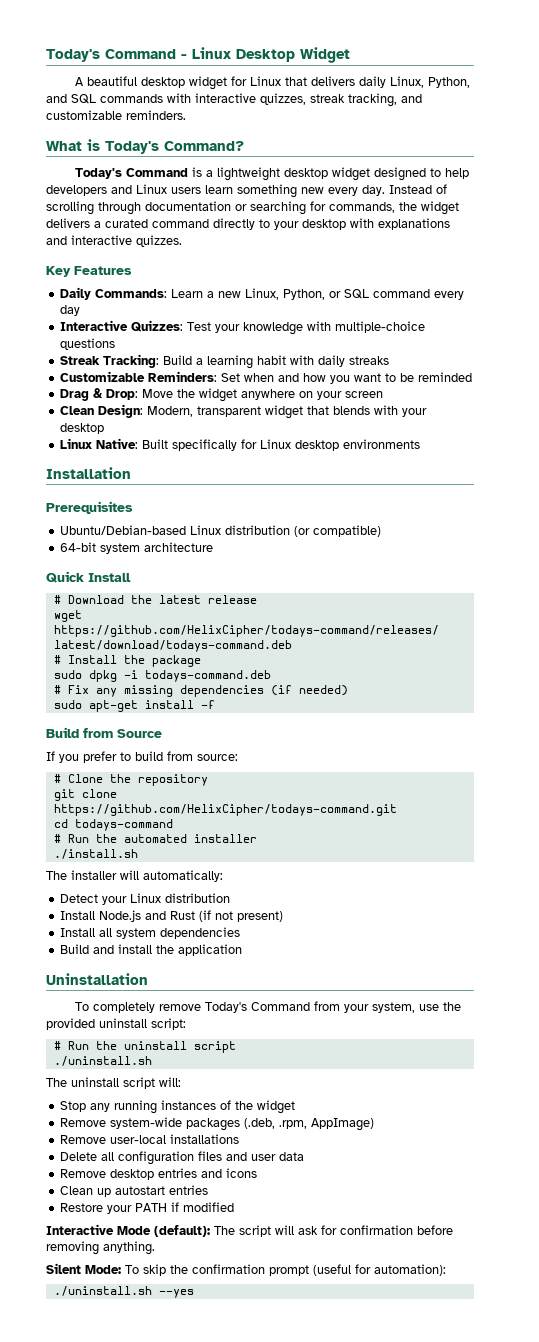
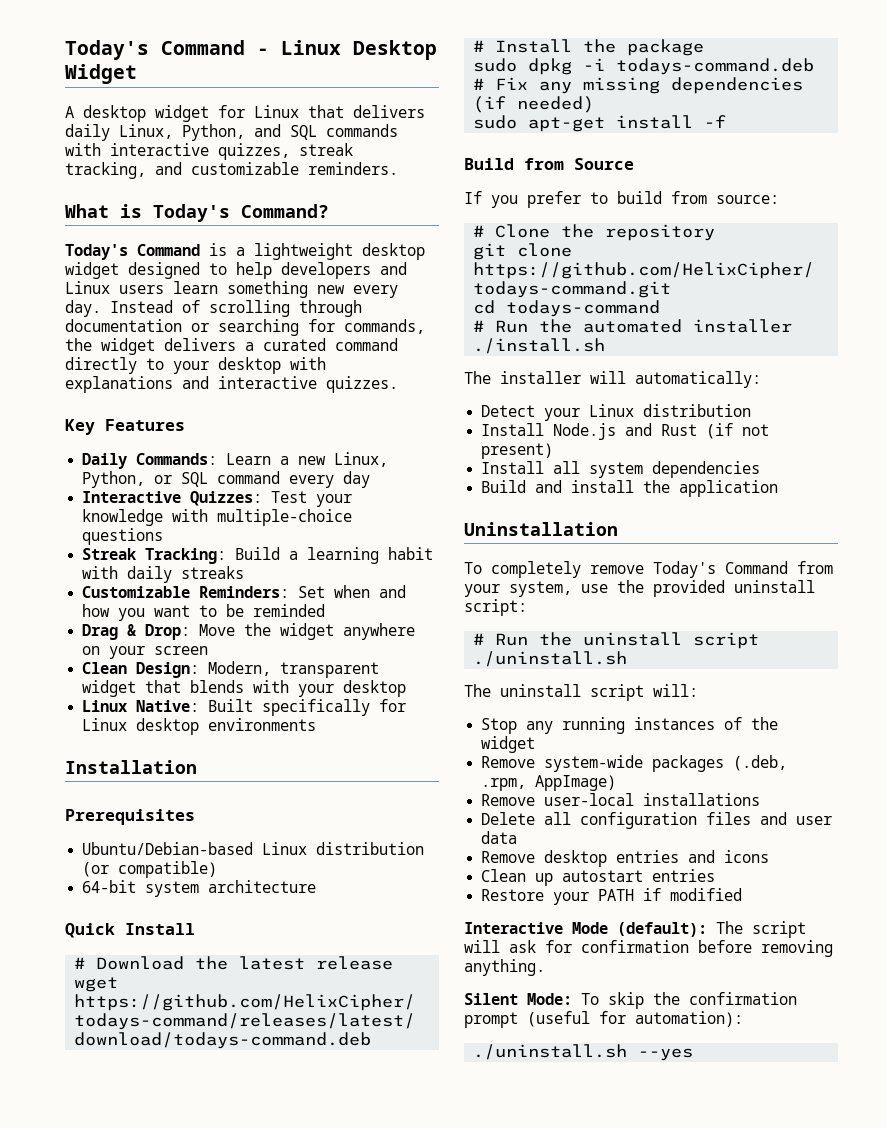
[87,76,138,86] beautiful -> (74, 112) none

